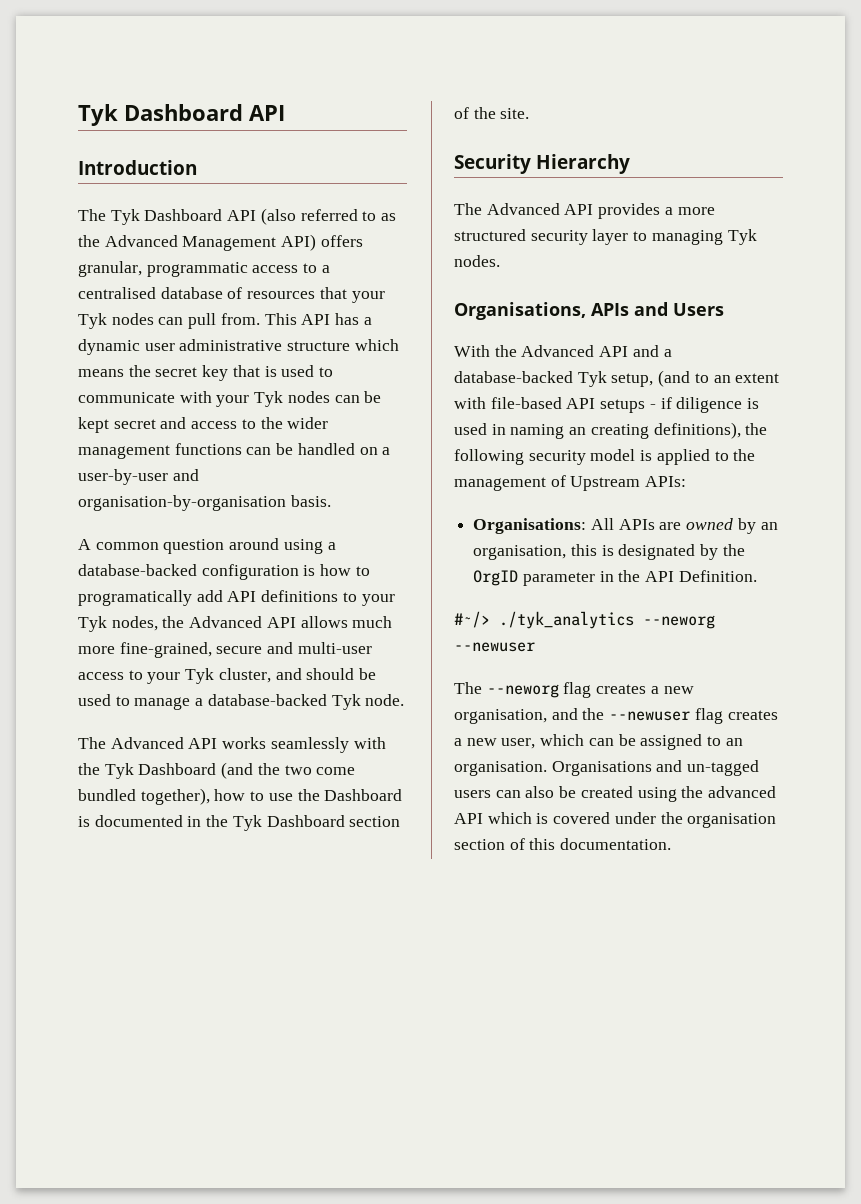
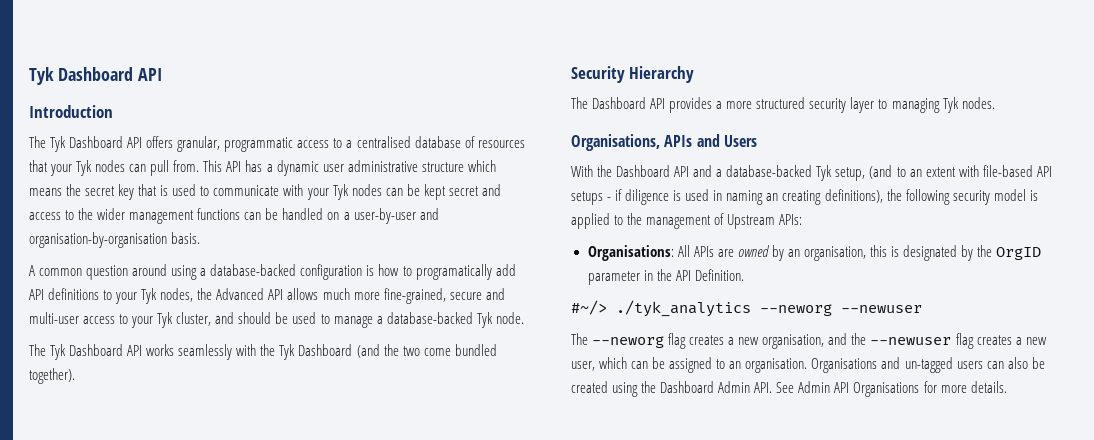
[260,208,397,225] [78,234,317,251] (also referred to as the Advanced Management API) -> (143, 142) none
[110,737,184,749] Advanced -> [50,344,124,360] Tyk Dashboard
[140,788,403,805] [78,815,401,831] [454,107,530,119] together), how to use the Dashboard is documented in the Tyk Dashboard section of the site. -> [29,368,75,384] together).
[486,203,560,215] Advanced -> [592,97,647,109] Dashboard
[521,345,595,357] Advanced -> [616,165,671,177] Dashboard
[708,786,777,798] [454,812,777,828] [454,838,672,850] advanced API which is covered under the organisation section of this documentation. -> [660,381,1007,397] Dashboard Admin API. See Admin API Organisations for more details.

